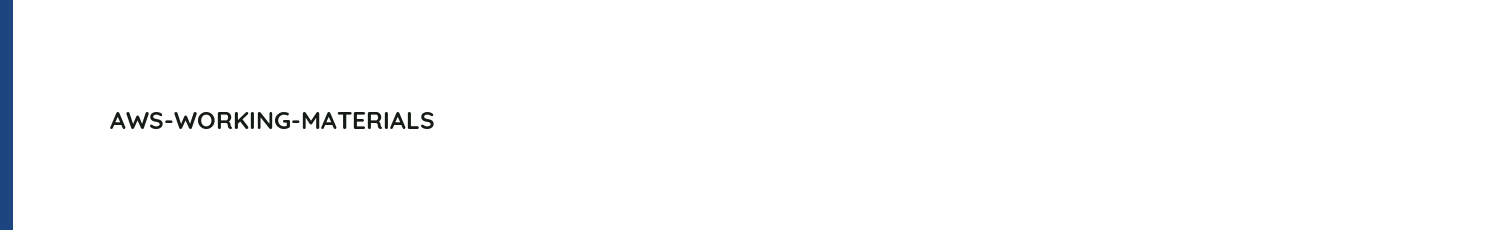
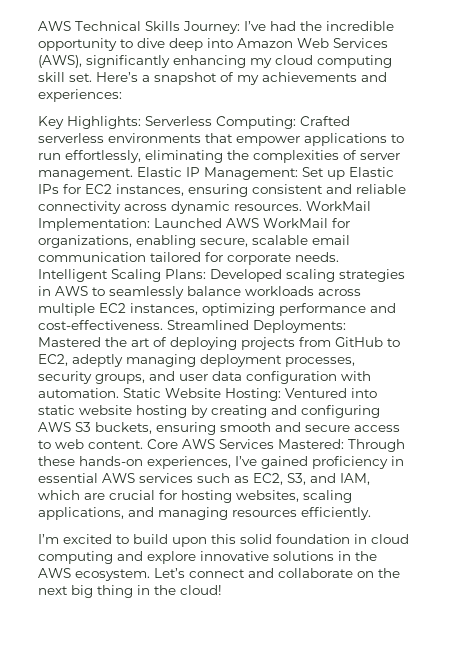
[110,111,435,129] AWS-WORKING-MATERIALS -> [38,21,394,34] [38,38,388,51] [38,55,392,68] [38,72,387,85] [38,89,122,102] [38,116,350,129] [38,133,404,146] [38,150,400,163] [38,167,394,180] [38,184,406,197] [38,201,371,214] [38,218,350,231] [38,235,350,248] [38,252,339,265] [38,269,405,282] [38,286,361,299] [38,303,396,316] [38,320,346,333] [38,337,400,350] [38,354,355,367] [38,371,371,384] [38,388,377,401] [38,405,380,418] [38,422,400,435] [38,439,405,452] [38,456,404,469] [38,473,370,485] [38,490,352,503] [38,507,371,520] [38,534,409,547] [38,551,377,564] [38,568,400,581] [38,585,222,598] AWS Technical Skills Journey: I’ve had the incredible opportunity to dive deep into Amazon Web Services (AWS), significantly enhancing my cloud computing skill set. Here’s a snapshot of my achievements and experiences: // Key Highlights: Serverless Computing: Crafted serverless environments that empower applications to run effortlessly, eliminating the complexities of server management. Elastic IP Management: Set up Elastic IPs for EC2 instances, ensuring consistent and reliable connectivity across dynamic resources. WorkMail Implementation: Launched AWS WorkMail for organizations, enabling secure, scalable email communication tailored for corporate needs. Intelligent Scaling Plans: Developed scaling strategies in AWS to seamlessly balance workloads across multiple EC2 instances, optimizing performance and cost-effectiveness. Streamlined Deployments: Mastered the art of deploying projects from GitHub to EC2, adeptly managing deployment processes, security groups, and user data configuration with automation. Static Website Hosting: Ventured into static website hosting by creating and configuring AWS S3 buckets, ensuring smooth and secure access to web content. Core AWS Services Mastered: Through these hands-on experiences, I’ve gained proficiency in essential AWS services such as EC2, S3, and IAM, which are crucial for hosting websites, scaling applications, and managing resources efficiently. // I’m excited to build upon this solid foundation in cloud computing and explore innovative solutions in the AWS ecosystem. Let’s connect and collaborate on the next big thing in the cloud!

